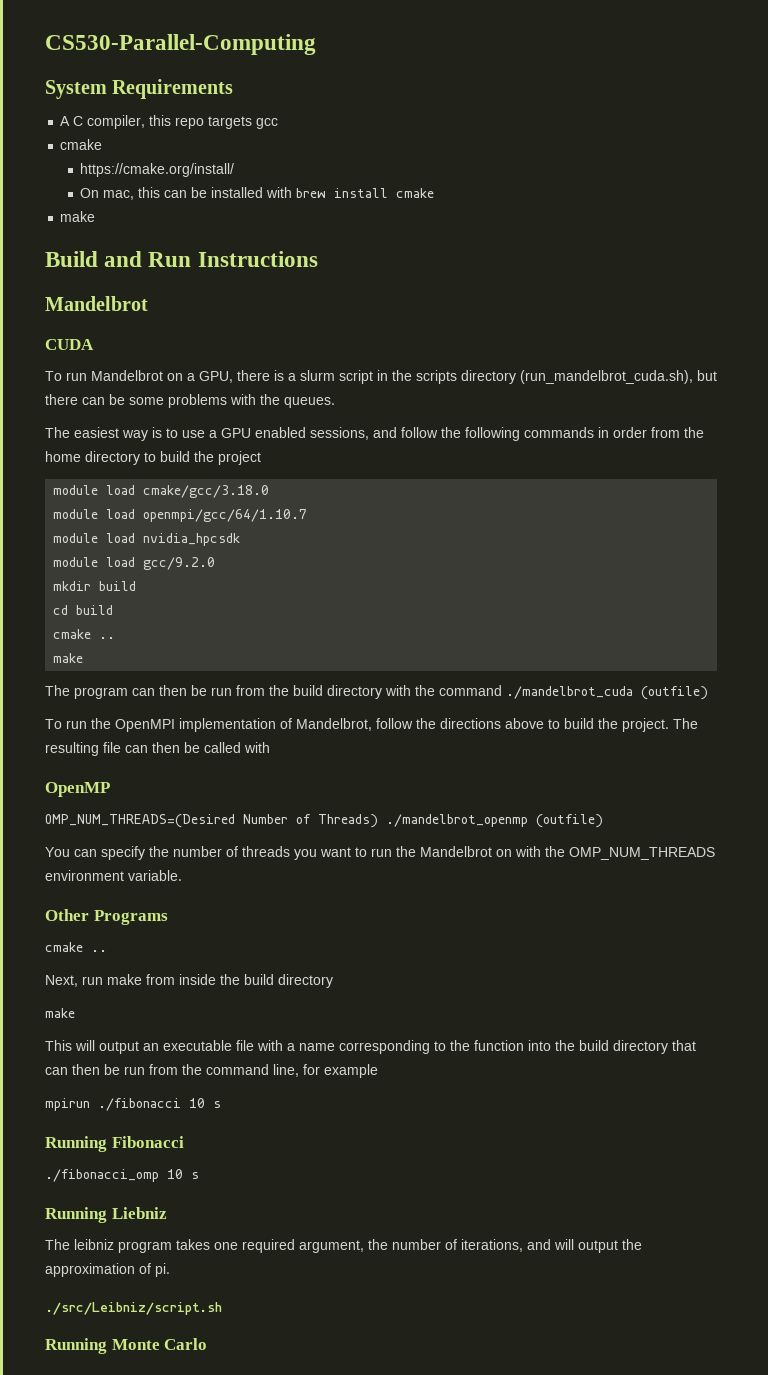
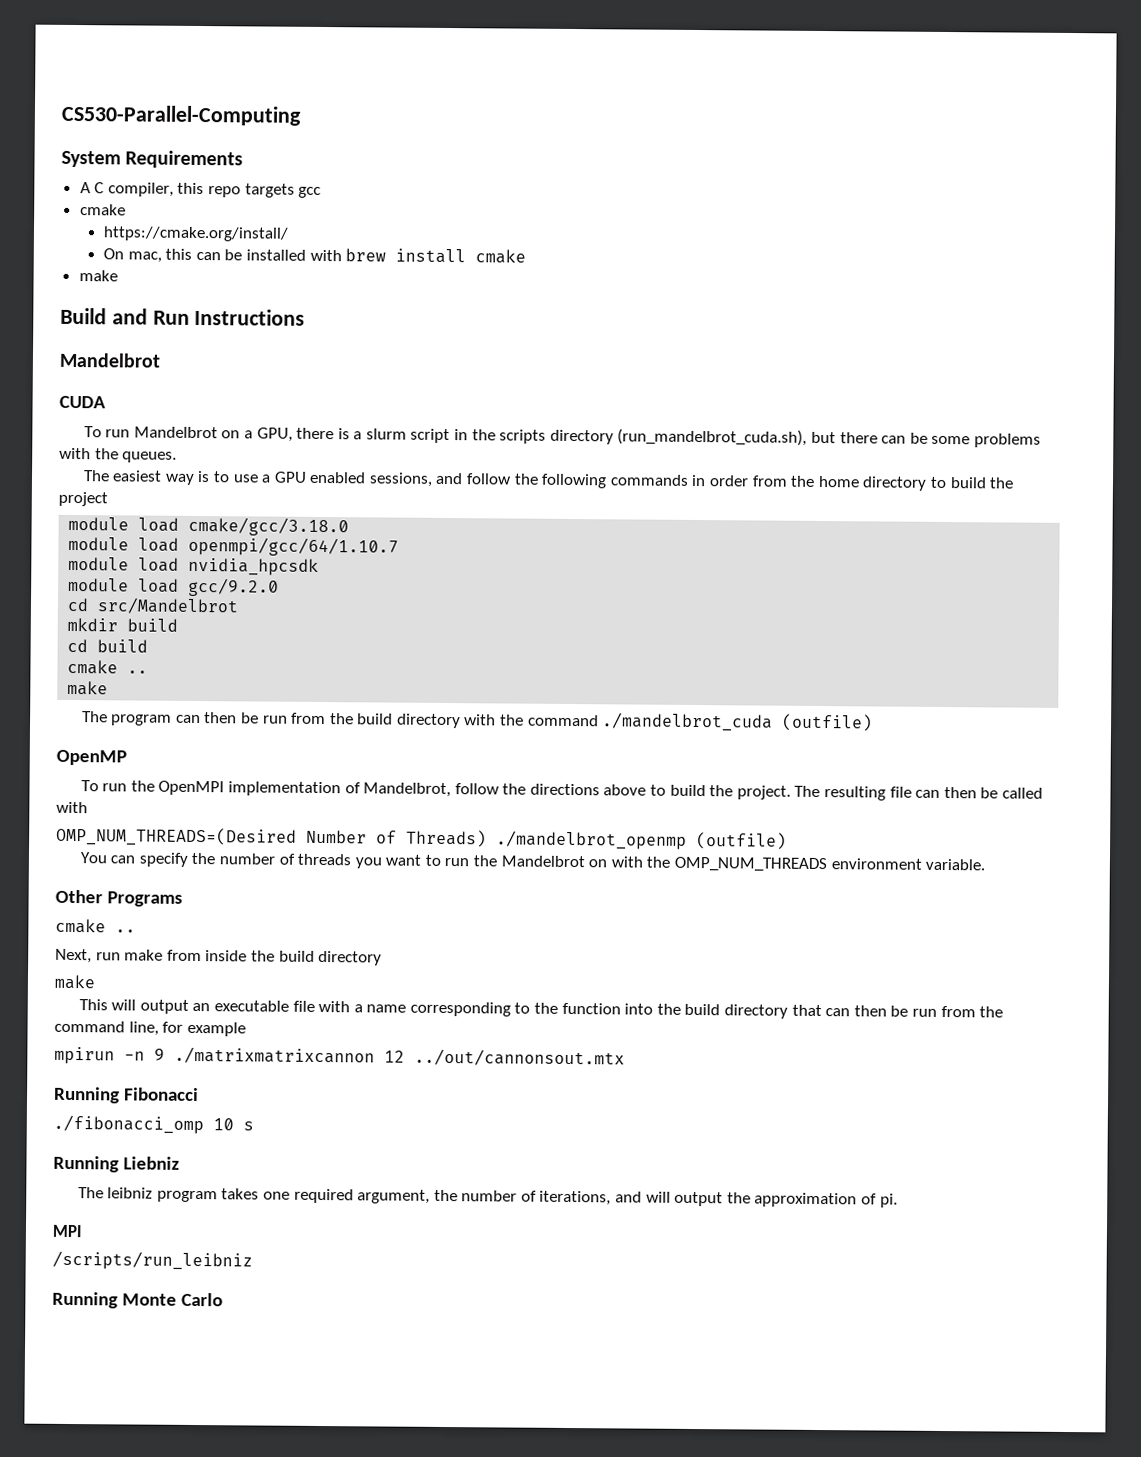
(216, 563) none -> [67,597,240,615] // cd src/Mandelbrot
(708, 693) none -> [56,749,127,766] // OpenMP
[45,782,110,797] // OpenMP -> (88, 807) none
[98,1098,221,1111] ./fibonacci 10 s -> [124,1046,625,1067] -n 9 ./matrixmatrixcannon 12 ../out/cannonsout.mtx
[45,1302,222,1315] ./src/Leibniz/script.sh -> [52,1224,82,1238] [52,1250,253,1271] MPI // /scripts/run_leibniz

